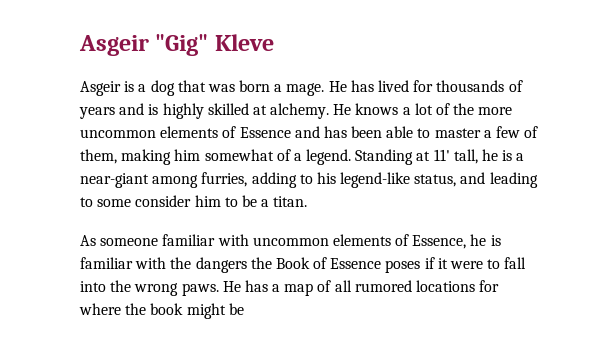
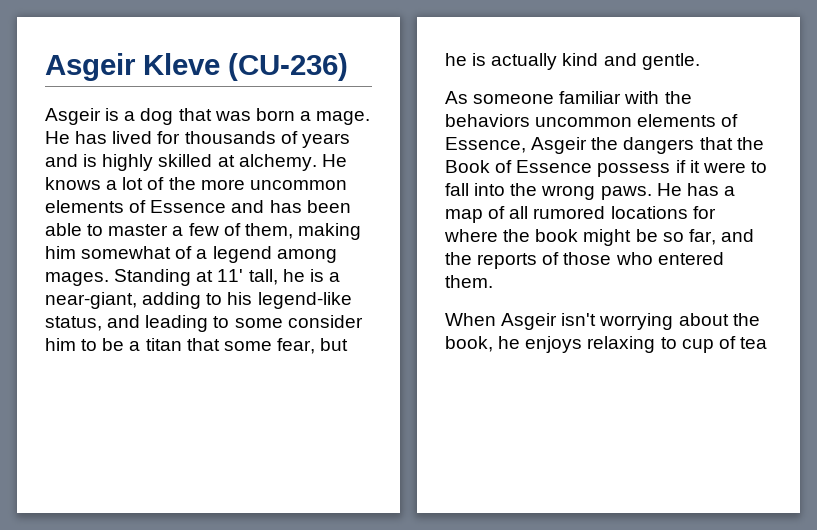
[79,34,209,56] Asgeir "Gig" -> [45,53,136,81] Asgeir
(274, 42) none -> [228,53,348,81] (CU-236)
[306,149,352,165] legend. -> [212,246,337,263] [45,272,109,286] legend among mages.
[80,172,248,188] near-giant among furries, -> [45,292,137,309] near-giant,
[273,196,308,207] titan. -> [145,338,349,354] [445,53,700,70] titan that some fear, but he is actually kind and gentle.
(249, 240) none -> [664,91,692,104] [445,114,530,127] the behaviors
[470,234,501,246] [80,257,167,269] he is familiar with -> [531,137,588,154] Asgeir
(247, 265) none -> [699,137,733,150] that
[385,260,421,273] poses -> [597,163,671,177] possess
(244, 309) none -> [662,229,754,245] [445,252,724,269] [445,275,493,288] [445,313,760,330] [445,336,767,353] so far, and the reports of those who entered them. // When Asgeir isn't worrying about the book, he enjoys relaxing to cup of tea

